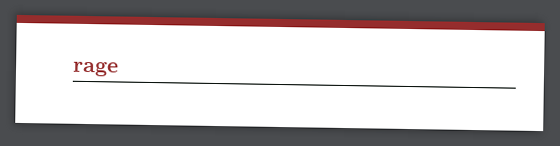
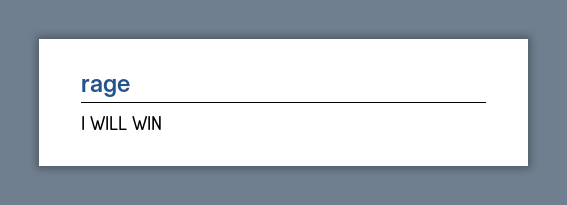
(119, 68) none -> [81,116,163,130] // I WILL WIN

